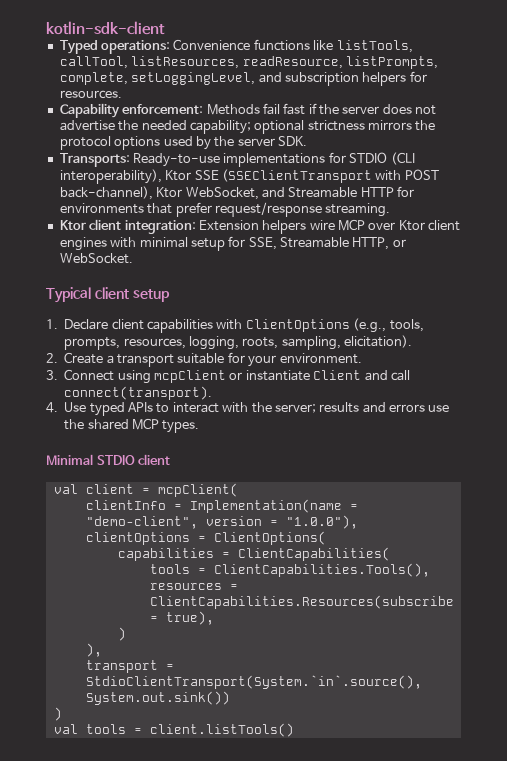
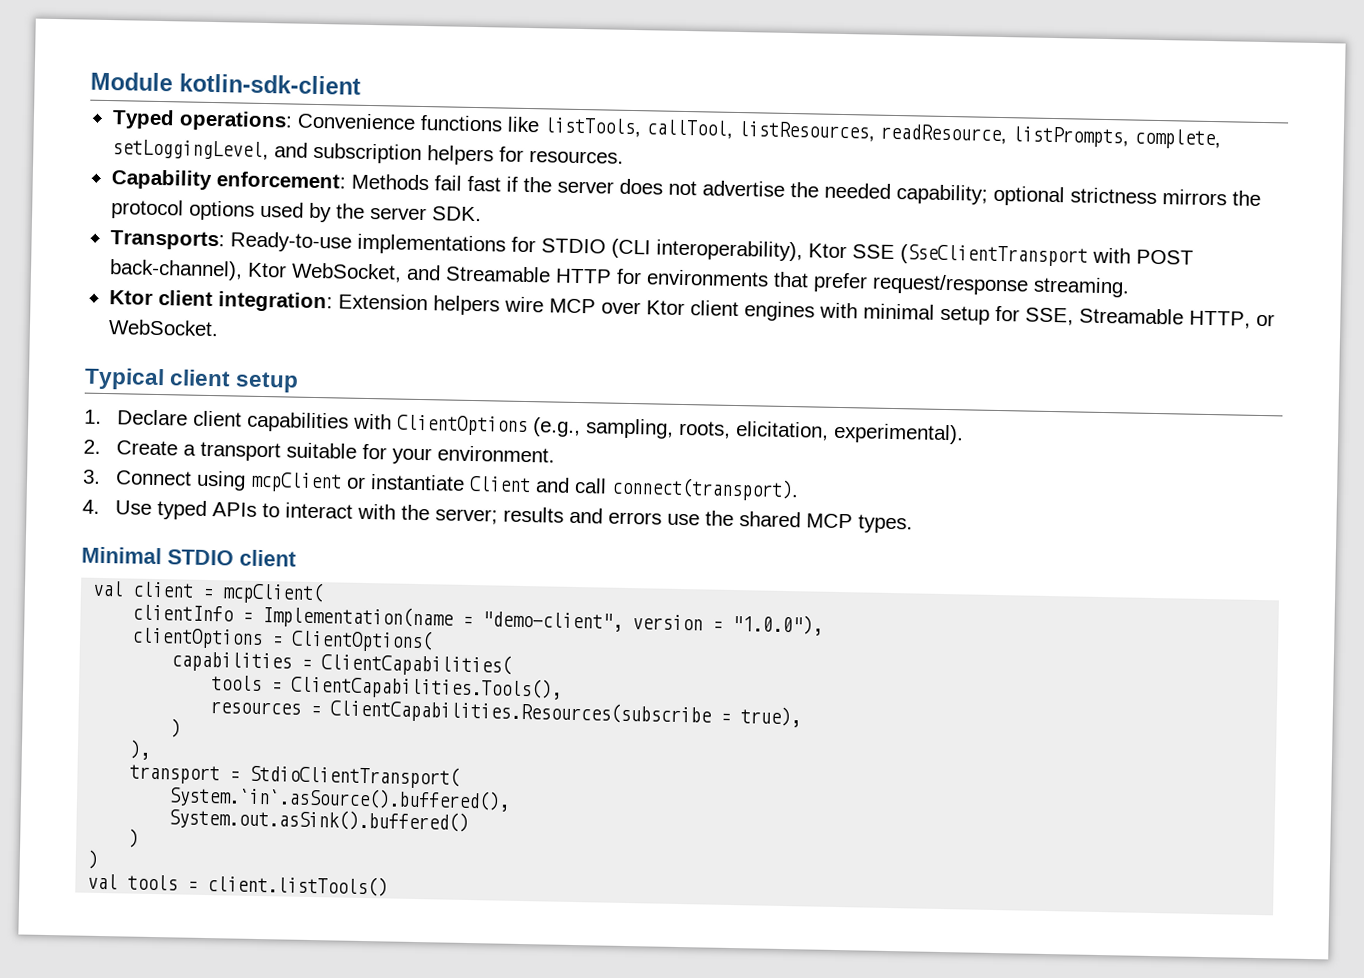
(46, 28) none -> [90,71,173,92] Module
[221,169,372,183] (SSEClientTransport -> [899,244,1088,267] (SseClientTransport
[389,319,424,332] [64,335,413,350] tools, prompts, resources, logging, roots, sampling, elicitation). -> [585,418,965,445] sampling, roots, elicitation, experimental).
[85,675,422,689] [85,691,230,705] StdioClientTransport(System.`in`.source(), System.out.sink()) -> [249,763,461,789] [168,785,511,812] [168,807,470,834] [128,828,140,848] StdioClientTransport( // System.`in`.asSource().buffered(), // System.out.asSink().buffered() // )

